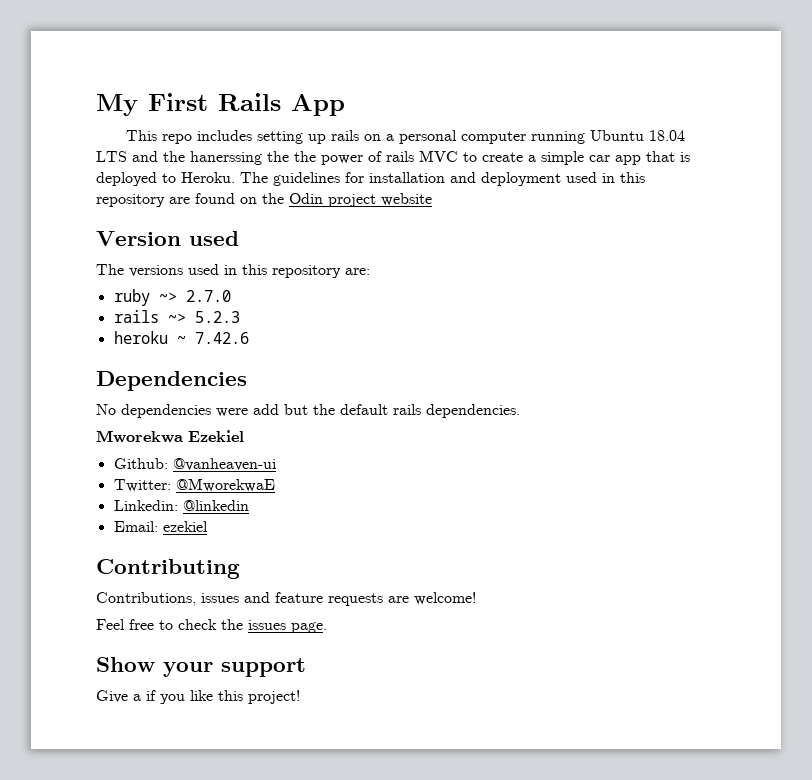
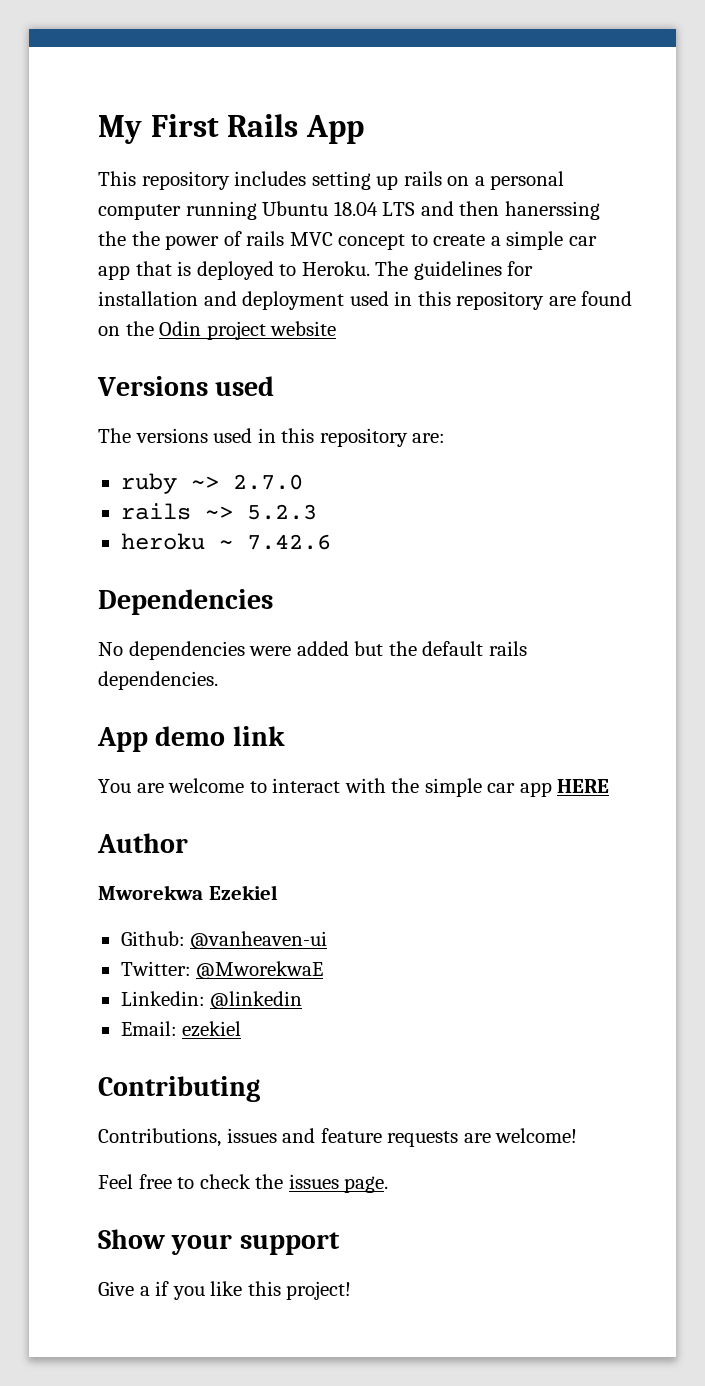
[161,134,192,144] repo -> [141,171,230,190] repository
[163,151,185,162] the -> [459,201,500,216] then
(458, 156) none -> [338,234,406,250] concept
[96,231,181,246] Version -> [97,376,208,396] Versions
[253,404,279,415] add -> [296,641,349,656] added
(520, 411) none -> [97,726,285,752] [98,778,610,797] [97,833,188,853] // App demo link // You are welcome to interact with the simple car app HERE // Author

